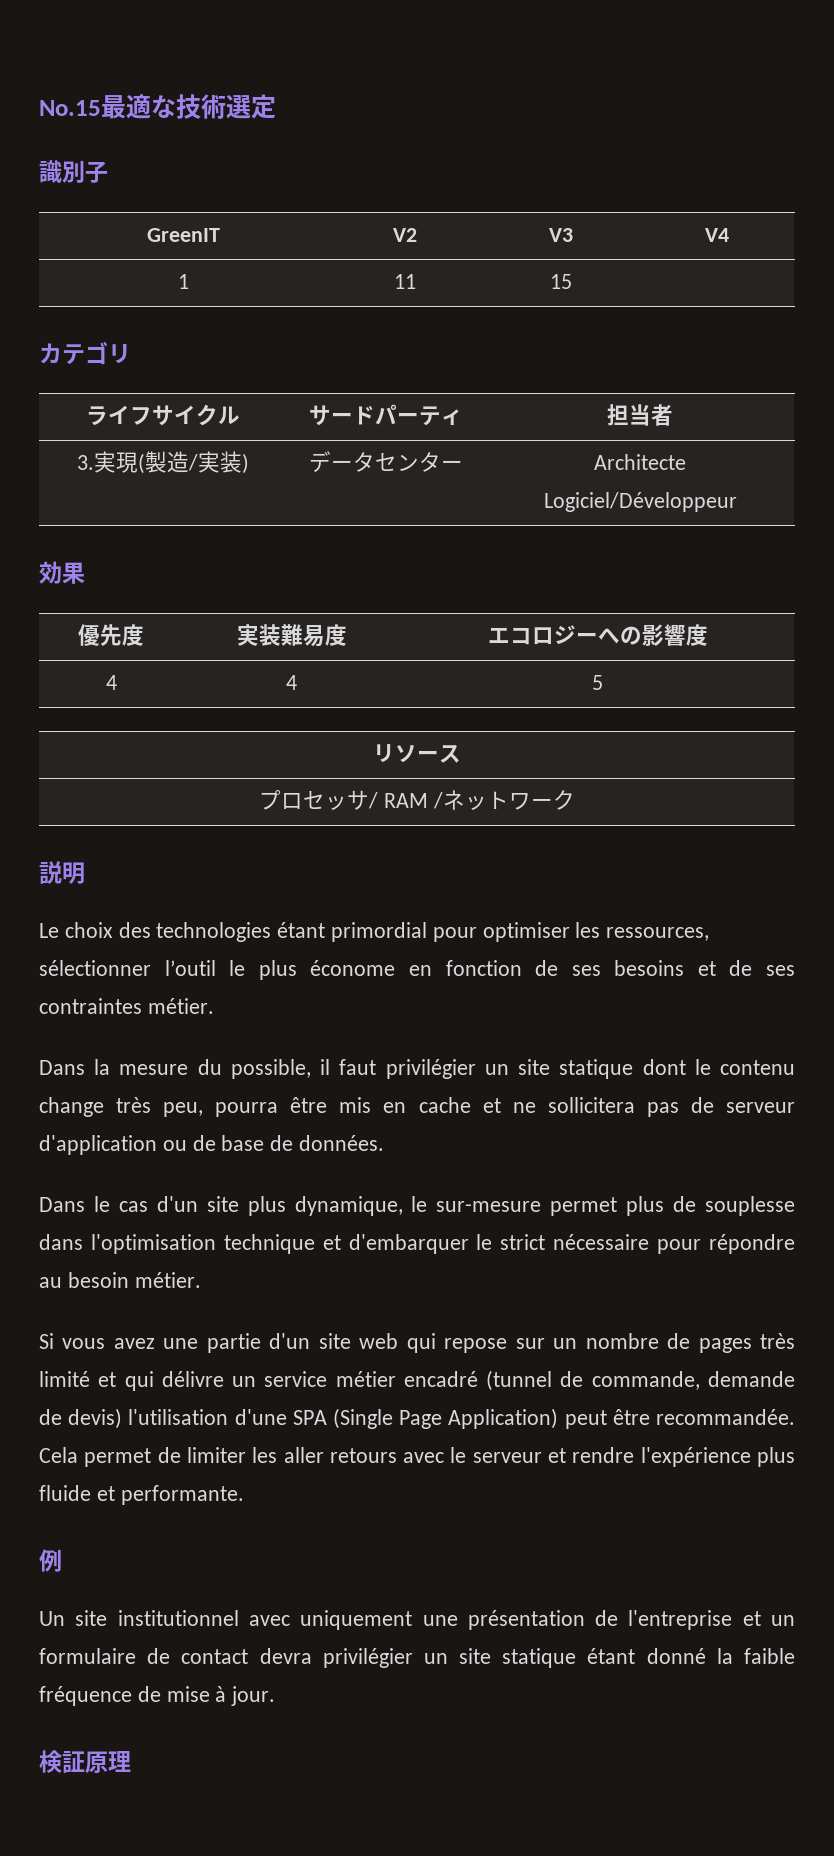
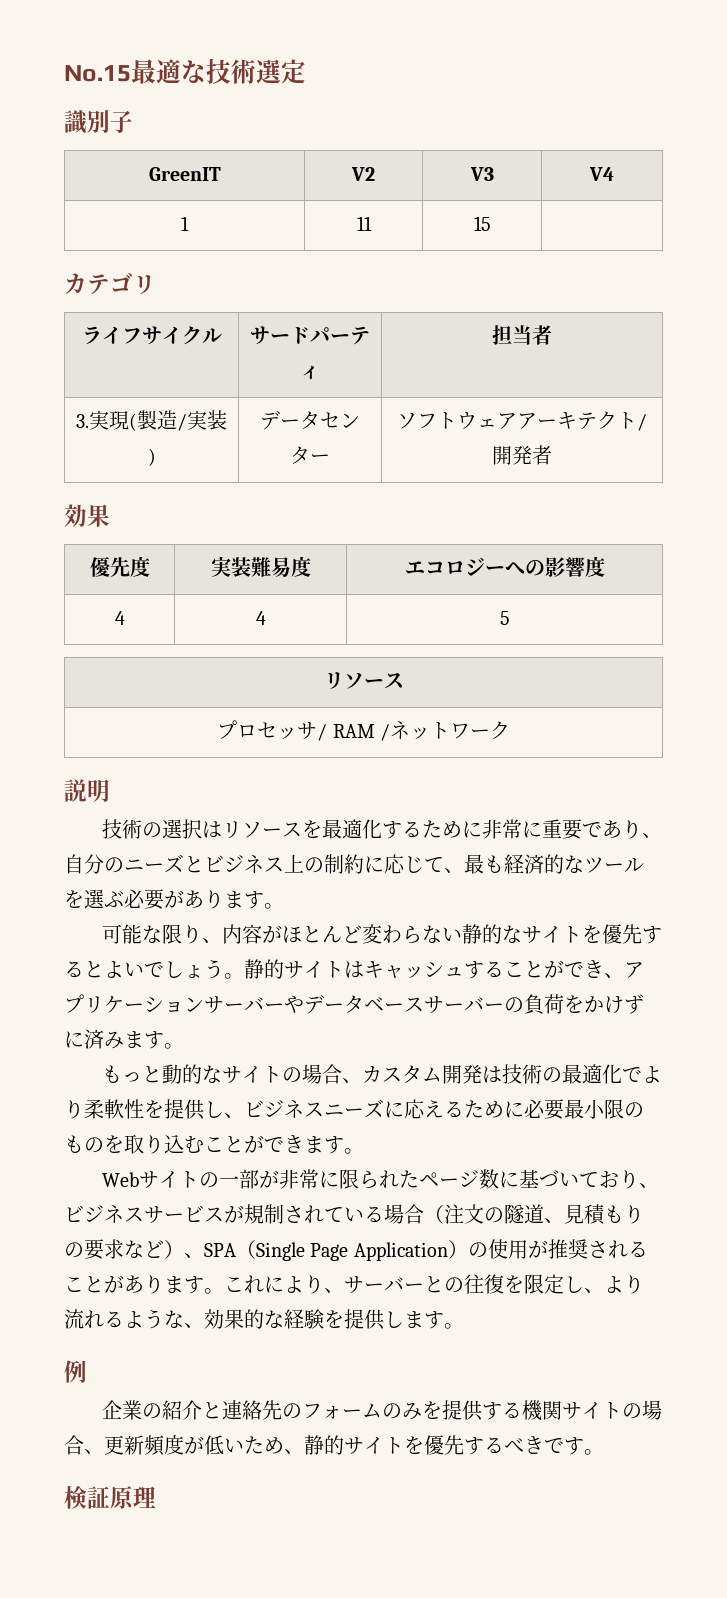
[594,454,686,470] [543,492,737,512] Architecte Logiciel/Développeur -> [397,411,647,431] [492,445,552,465] ソフトウェアアーキテクト/開発者
[39,922,710,942] [39,960,796,980] [39,998,214,1014] [39,1059,796,1079] [39,1097,796,1117] [39,1135,385,1155] [39,1196,795,1216] [39,1234,796,1254] [39,1272,201,1288] [39,1333,795,1353] [39,1370,795,1391] [39,1408,795,1429] [39,1447,795,1467] [39,1485,244,1505] [39,1549,62,1572] [39,1610,795,1630] [39,1648,795,1668] [39,1686,276,1706] Le choix des technologies étant primordial pour optimiser les ressources, sélectionner l’outil le plus économe en fonction de ses besoins et de ses contraintes métier. // Dans la mesure du possible, il faut privilégier un site statique dont le contenu change très peu, pourra être mis en cache et ne sollicitera pas de serveur d'application ou de base de données. // Dans le cas d'un site plus dynamique, le sur-mesure permet plus de souplesse dans l'optimisation technique et d'embarquer le strict nécessaire pour répondre au besoin métier. // Si vous avez une partie d'un site web qui repose sur un nombre de pages très limité et qui délivre un service métier encadré (tunnel de commande, demande de devis) l'utilisation d'une SPA (Single Page Application) peut être recommandée. Cela permet de limiter les aller retours avec le serveur et rendre l'expérience plus fluide et performante. // 例 // Un site institutionnel avec uniquement une présentation de l'entreprise et un formulaire de contact devra privilégier un site statique étant donné la faible fréquence de mise à jour. -> [101,819,662,840] [64,854,644,874] [64,889,284,910] [101,924,662,944] [64,959,644,979] [64,994,644,1015] [64,1029,184,1049] [101,1064,662,1084] [64,1099,644,1120] [64,1134,364,1154] [101,1169,659,1189] [64,1204,644,1225] [64,1239,648,1261] [64,1274,644,1294] [64,1309,464,1330] [64,1360,87,1383] [101,1400,662,1421] [64,1434,604,1456] 技術の選択はリソースを最適化するために非常に重要であり、自分のニーズとビジネス上の制約に応じて、最も経済的なツールを選ぶ必要があります。 // 可能な限り、内容がほとんど変わらない静的なサイトを優先するとよいでしょう。静的サイトはキャッシュすることができ、アプリケーションサーバーやデータベースサーバーの負荷をかけずに済みます。 // もっと動的なサイトの場合、カスタム開発は技術の最適化でより柔軟性を提供し、ビジネスニーズに応えるために必要最小限のものを取り込むことができます。 // Webサイトの一部が非常に限られたページ数に基づいており、ビジネスサービスが規制されている場合（注文の隧道、見積もりの要求など）、SPA（Single Page Application）の使用が推奨されることがあります。これにより、サーバーとの往復を限定し、より流れるような、効果的な経験を提供します。 // 例 // 企業の紹介と連絡先のフォームのみを提供する機関サイトの場合、更新頻度が低いため、静的サイトを優先するべきです。

